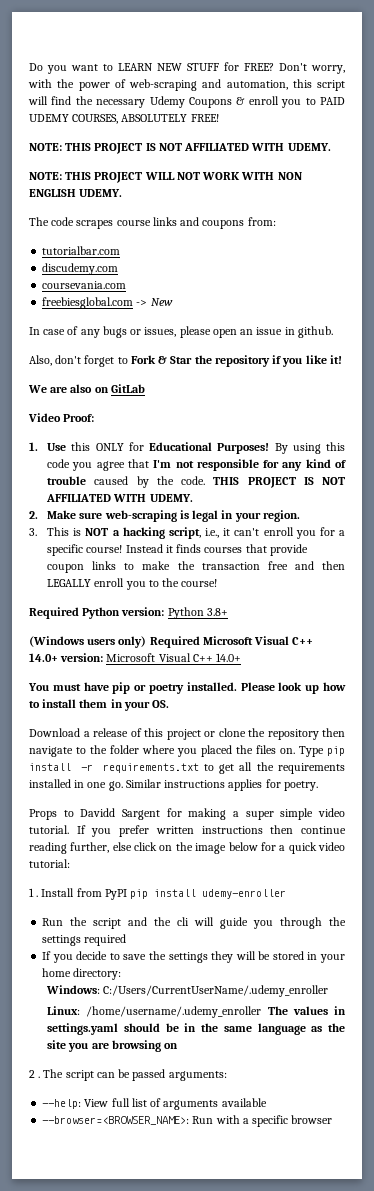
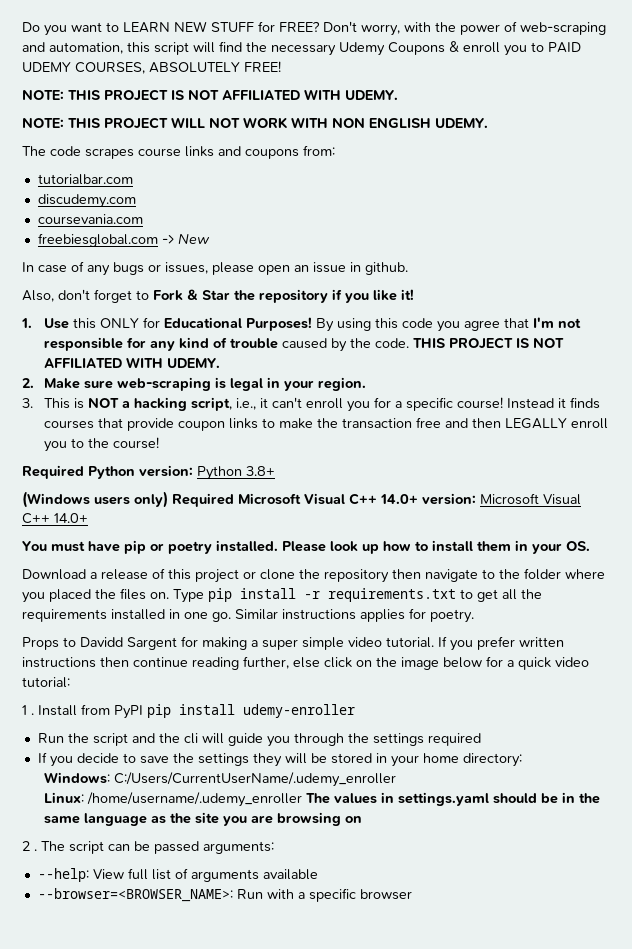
[28,384,145,393] [28,413,95,422] // We are also on GitLab // Video Proof: -> (414, 294) none

